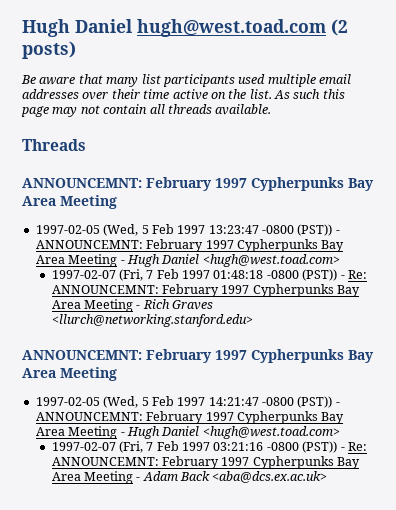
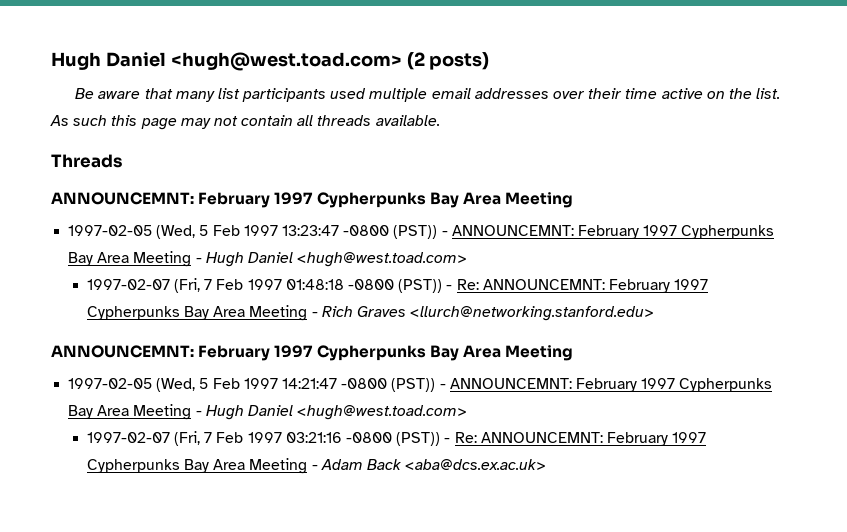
[22,19,326,37] Hugh Daniel hugh@west.toad.com -> [51,52,402,71] Hugh Daniel <hugh@west.toad.com>

